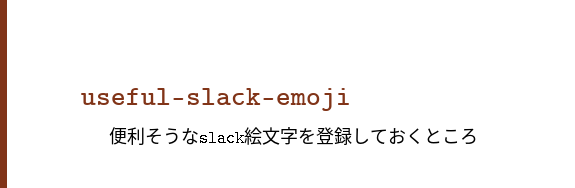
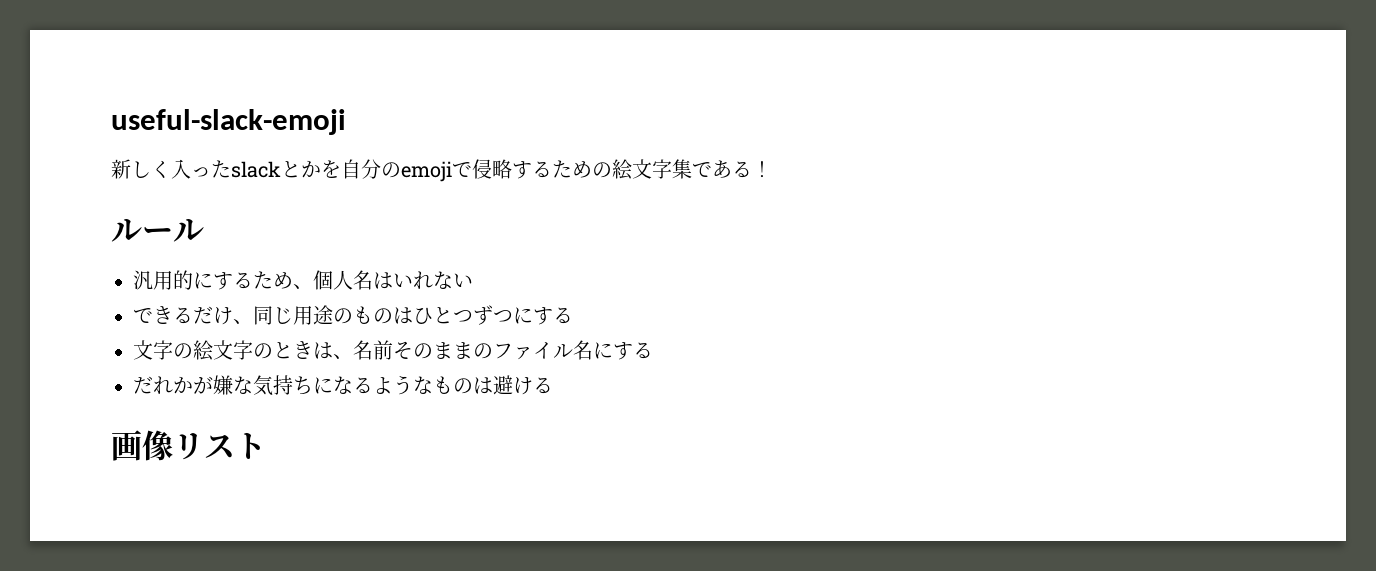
[108,127,478,147] 便利そうなslack絵文字を登録しておくところ -> [111,159,772,182] [111,219,204,242] [133,270,473,290] [133,305,573,325] [133,340,653,361] [133,375,553,396] [111,430,266,461] 新しく入ったslackとかを自分のemojiで侵略するための絵文字集である！ // ルール // 汎用的にするため、個人名はいれない // できるだけ、同じ用途のものはひとつずつにする // 文字の絵文字のときは、名前そのままのファイル名にする // だれかが嫌な気持ちになるようなものは避ける // 画像リスト

